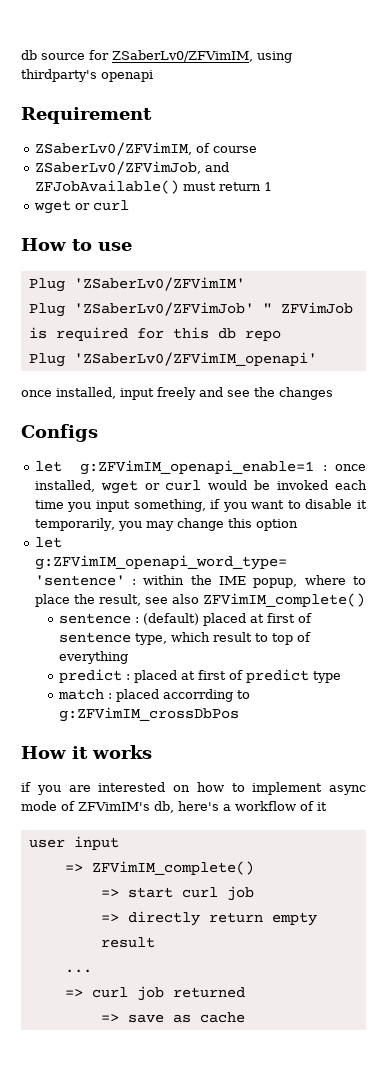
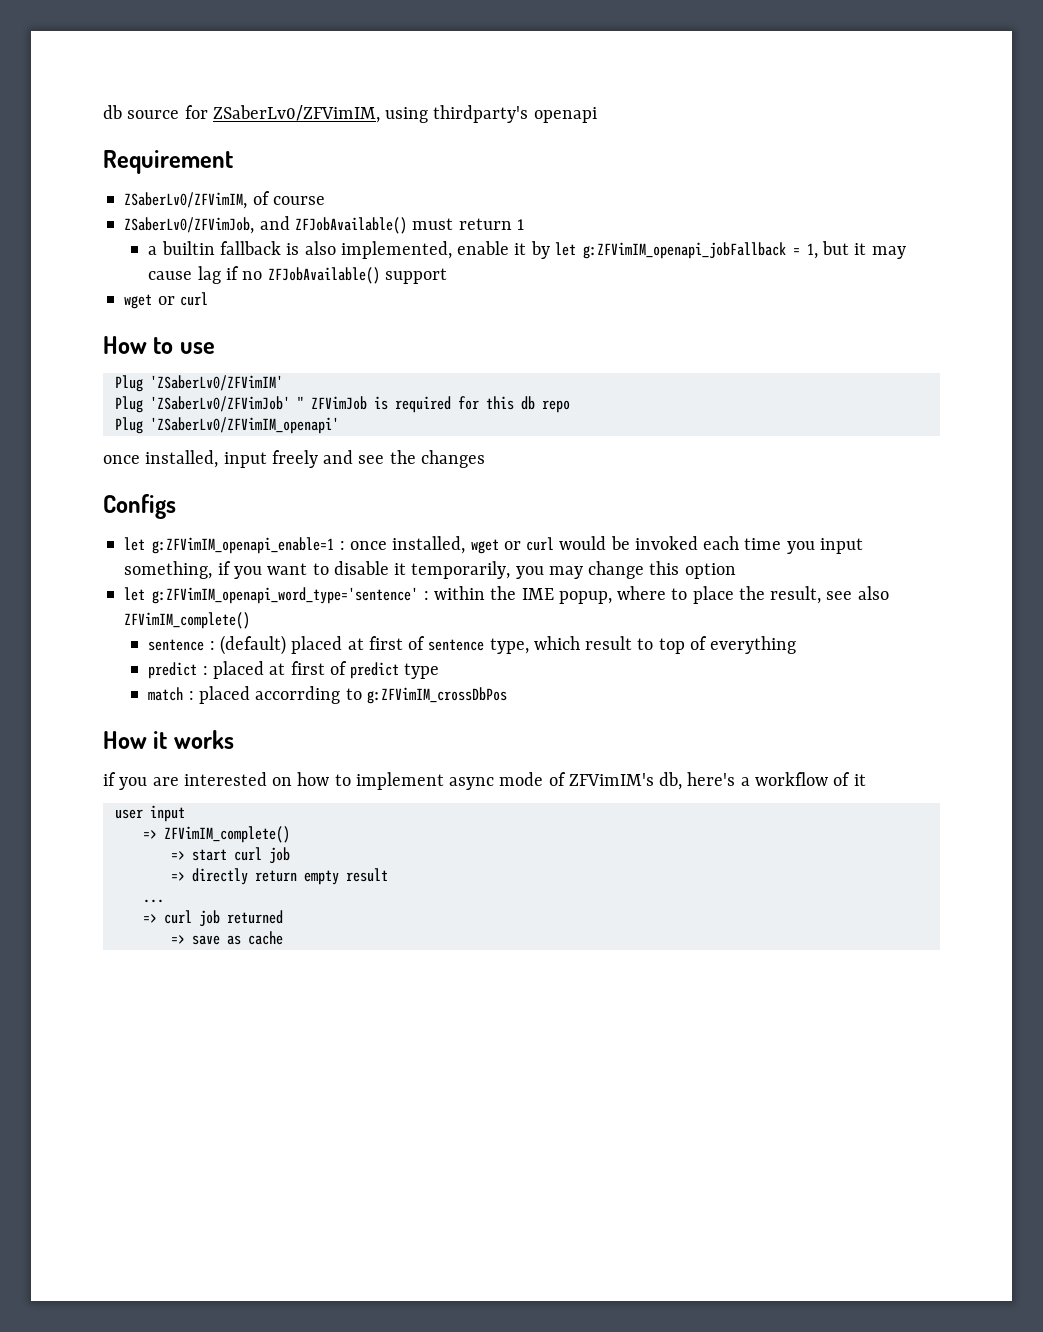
(272, 186) none -> [148,241,906,259] [148,266,447,284] // a builtin fallback is also implemented, enable it by let g:ZFVimIM_openapi_jobFallback = 1, but it may cause lag if no ZFJobAvailable() support

